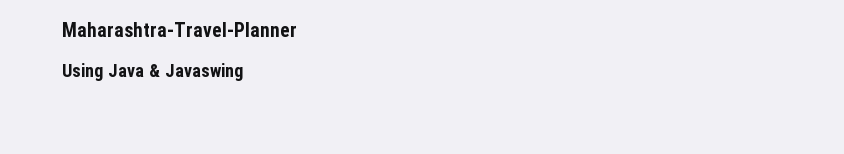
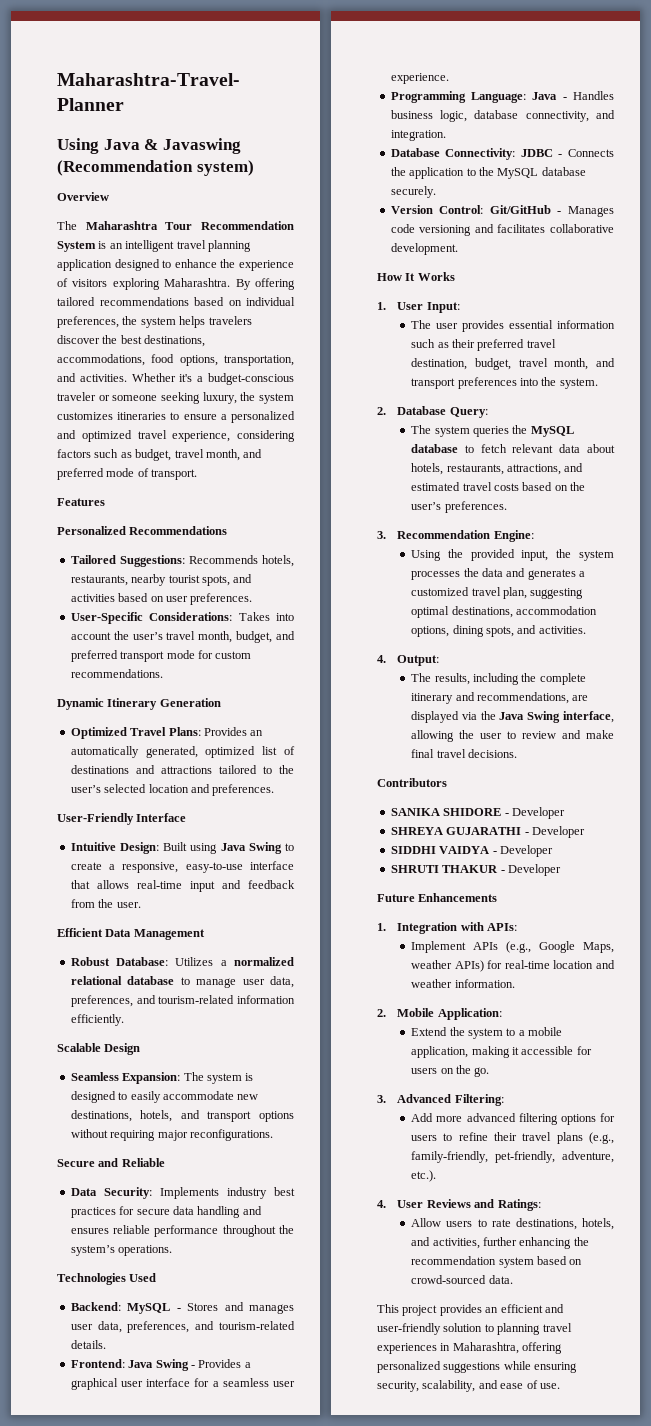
(243, 72) none -> [57,160,254,176] [57,192,109,201] [57,221,294,230] [57,240,251,252] [57,259,294,271] [57,278,295,290] [57,297,295,306] [57,316,252,328] [57,335,206,347] [57,354,294,366] [57,373,294,385] [57,392,294,404] [57,411,295,423] [57,430,295,442] [57,449,263,461] [57,468,198,480] [57,498,105,506] [57,526,228,535] [70,555,294,567] [70,574,253,586] [70,593,253,605] [70,612,294,624] [70,631,295,643] [70,650,252,662] [70,669,163,678] [57,698,221,710] [70,727,264,739] [70,746,295,758] [70,765,294,774] [70,784,275,796] [57,813,187,825] [70,842,295,854] [70,861,294,873] [70,880,295,892] [70,899,141,908] [57,928,205,940] [70,957,294,966] [70,976,294,988] [70,995,295,1007] [70,1014,124,1026] [57,1043,141,1055] [70,1072,254,1084] [70,1091,259,1103] [70,1110,294,1122] [70,1129,273,1141] [57,1158,165,1167] [70,1187,295,1199] [70,1206,262,1218] [70,1225,294,1237] [70,1245,173,1256] [57,1273,157,1285] [70,1302,294,1314] [70,1321,295,1333] [70,1340,106,1349] [70,1359,251,1371] [70,1378,296,1390] [390,73,449,84] [390,91,614,103] [390,110,615,122] [390,130,446,141] [390,148,614,160] [390,167,586,179] [390,186,436,198] [390,205,614,217] [390,224,614,236] [390,243,458,255] [377,272,455,281] [377,302,460,313] [411,320,615,332] [411,339,556,351] [411,358,615,370] [411,377,598,389] [377,406,488,418] [411,425,574,437] [411,444,615,453] [411,463,584,475] [411,482,586,491] [411,501,507,513] [377,530,534,542] [411,549,614,561] [411,568,586,580] [411,587,584,599] [411,606,597,618] [411,625,586,637] [377,655,440,666] [411,673,586,685] [411,692,589,704] [411,711,614,723] [411,730,614,742] [411,749,517,758] [377,778,447,787] [390,807,565,819] [390,826,585,838] [390,845,553,857] [390,864,561,876] [377,893,498,902] [377,922,518,934] [411,941,614,953] [411,960,615,972] [411,979,515,988] [377,1008,502,1020] [411,1027,563,1039] [411,1046,592,1058] [411,1065,490,1077] [377,1094,504,1106] [411,1113,615,1125] [411,1132,614,1144] [411,1151,614,1163] [411,1170,437,1182] [377,1199,541,1211] [411,1218,614,1230] [411,1237,589,1249] [411,1256,583,1268] [411,1275,513,1284] [377,1304,564,1316] [377,1323,572,1335] [377,1342,563,1354] [377,1361,578,1373] [377,1380,560,1392] (Recommendation system) // Overview // The Maharashtra Tour Recommendation System is an intelligent travel planning application designed to enhance the experience of visitors exploring Maharashtra. By offering tailored recommendations based on individual preferences, the system helps travelers discover the best destinations, accommodations, food options, transportation, and activities. Whether it's a budget-conscious traveler or someone seeking luxury, the system customizes itineraries to ensure a personalized and optimized travel experience, considering factors such as budget, travel month, and preferred mode of transport. // Features // Personalized Recommendations // Tailored Suggestions: Recommends hotels, restaurants, nearby tourist spots, and activities based on user preferences. // User-Specific Considerations: Takes into account the user’s travel month, budget, and preferred transport mode for custom recommendations. // Dynamic Itinerary Generation // Optimized Travel Plans: Provides an automatically generated, optimized list of destinations and attractions tailored to the user’s selected location and preferences. // User-Friendly Interface // Intuitive Design: Built using Java Swing to create a responsive, easy-to-use interface that allows real-time input and feedback from the user. // Efficient Data Management // Robust Database: Utilizes a normalized relational database to manage user data, preferences, and tourism-related information efficiently. // Scalable Design // Seamless Expansion: The system is designed to easily accommodate new destinations, hotels, and transport options without requiring major reconfigurations. // Secure and Reliable // Data Security: Implements industry best practices for secure data handling and ensures reliable performance throughout the system’s operations. // Technologies Used // Backend: MySQL - Stores and manages user data, preferences, and tourism-related details. // Frontend: Java Swing - Provides a graphical user interface for a seamless user experience. // Programming Language: Java - Handles business logic, database connectivity, and integration. // Database Connectivity: JDBC - Connects the application to the MySQL database securely. // Version Control: Git/GitHub - Manages code versioning and facilitates collaborative development. // How It Works // 1. User Input: // The user provides essential information such as their preferred travel destination, budget, travel month, and transport preferences into the system. // 2. Database Query: // The system queries the MySQL database to fetch relevant data about hotels, restaurants, attractions, and estimated travel costs based on the user’s preferences. // 3. Recommendation Engine: // Using the provided input, the system processes the data and generates a customized travel plan, suggesting optimal destinations, accommodation options, dining spots, and activities. // 4. Output: // The results, including the complete itinerary and recommendations, are displayed via the Java Swing interface, allowing the user to review and make final travel decisions. // Contributors // SANIKA SHIDORE - Developer // SHREYA GUJARATHI - Developer // SIDDHI VAIDYA - Developer // SHRUTI THAKUR - Developer // Future Enhancements // 1. Integration with APIs: // Implement APIs (e.g., Google Maps, weather APIs) for real-time location and weather information. // 2. Mobile Application: // Extend the system to a mobile application, making it accessible for users on the go. // 3. Advanced Filtering: // Add more advanced filtering options for users to refine their travel plans (e.g., family-friendly, pet-friendly, adventure, etc.). // 4. User Reviews and Ratings: // Allow users to rate destinations, hotels, and activities, further enhancing the recommendation system based on crowd-sourced data. // This project provides an efficient and user-friendly solution to planning travel experiences in Maharashtra, offering personalized suggestions while ensuring security, scalability, and ease of use.

